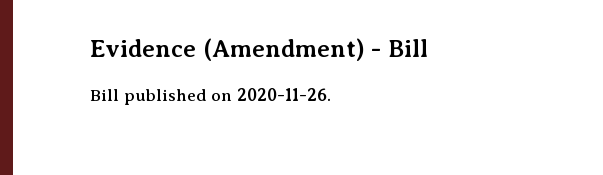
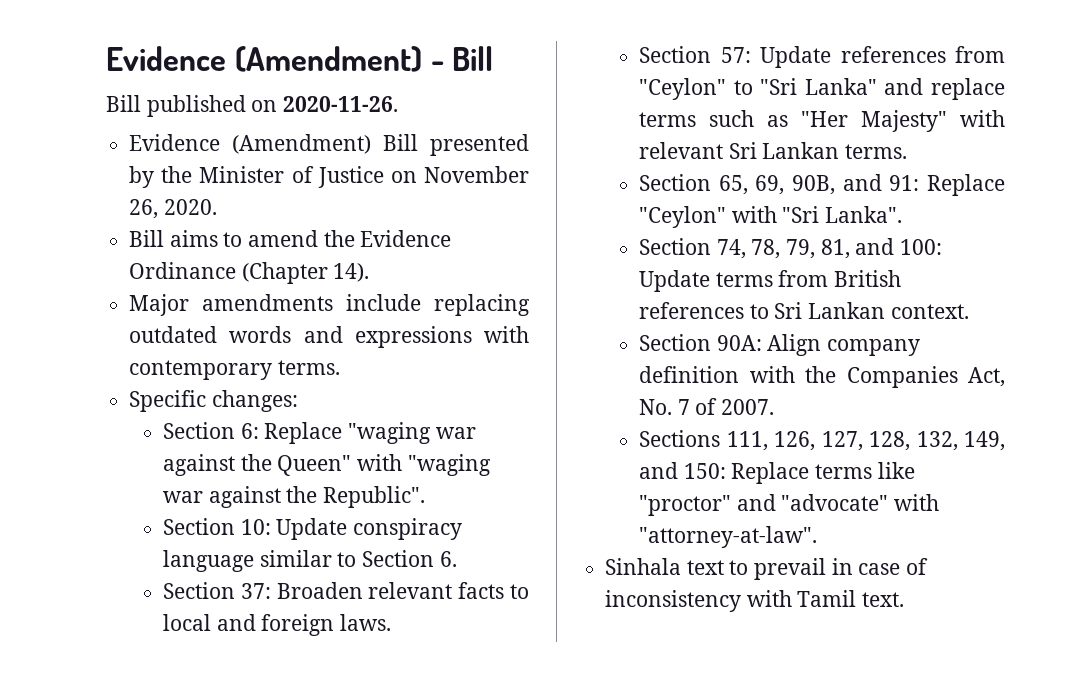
(332, 94) none -> [129,134,529,156] [129,166,529,188] [129,199,217,219] [129,230,452,247] [129,262,370,284] [129,294,530,316] [129,326,529,348] [129,360,340,380] [129,390,298,412] [163,422,476,444] [163,454,491,476] [163,486,426,508] [163,518,463,540] [163,550,457,572] [163,582,529,599] [163,614,392,636] [639,46,1005,68] [639,78,1005,100] [639,110,1005,132] [639,142,908,159] [639,174,1005,196] [639,206,903,228] [639,238,943,259] [639,270,902,292] [639,302,969,319] [639,334,921,356] [639,366,1005,388] [639,398,775,415] [639,430,1005,451] [639,462,915,484] [639,494,940,516] [639,526,818,548] [605,558,929,580] [605,590,905,612] // Evidence (Amendment) Bill presented by the Minister of Justice on November 26, 2020. // Bill aims to amend the Evidence Ordinance (Chapter 14). // Major amendments include replacing outdated words and expressions with contemporary terms. // Specific changes: // Section 6: Replace "waging war against the Queen" with "waging war against the Republic". // Section 10: Update conspiracy language similar to Section 6. // Section 37: Broaden relevant facts to local and foreign laws. // Section 57: Update references from "Ceylon" to "Sri Lanka" and replace terms such as "Her Majesty" with relevant Sri Lankan terms. // Section 65, 69, 90B, and 91: Replace "Ceylon" with "Sri Lanka". // Section 74, 78, 79, 81, and 100: Update terms from British references to Sri Lankan context. // Section 90A: Align company definition with the Companies Act, No. 7 of 2007. // Sections 111, 126, 127, 128, 132, 149, and 150: Replace terms like "proctor" and "advocate" with "attorney-at-law". // Sinhala text to prevail in case of inconsistency with Tamil text.

